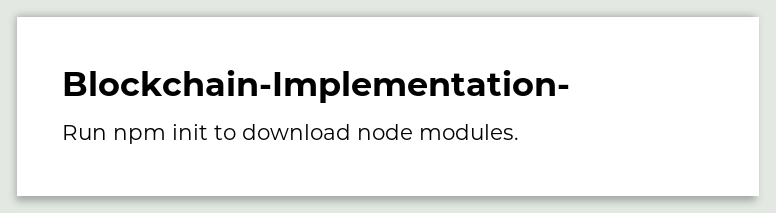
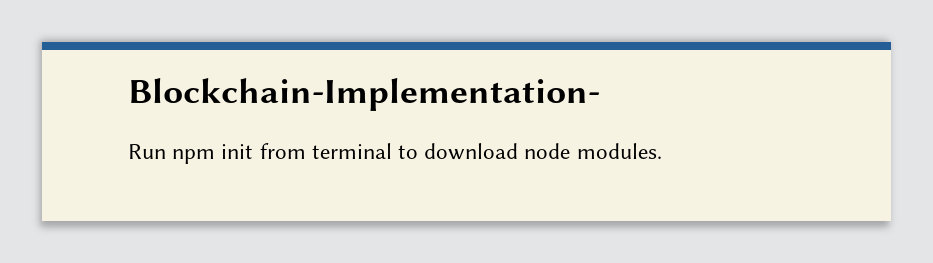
(208, 132) none -> [259,143,392,159] from terminal

